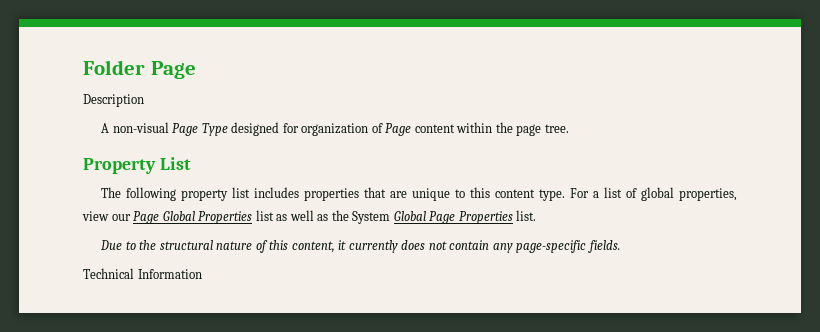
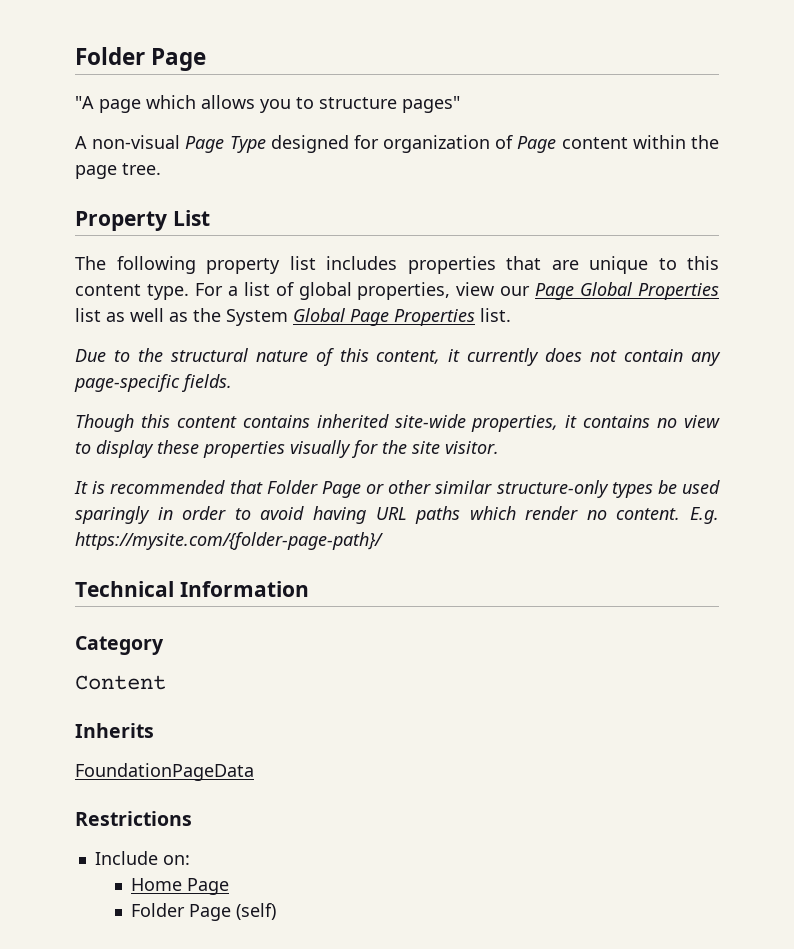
[83,94,144,107] Description -> [75,95,460,113] "A page which allows you to structure pages"
[83,268,202,279] Technical Information -> [75,414,720,432] [75,440,499,458] [74,480,720,498] [75,506,719,524] [75,532,383,550] [75,581,309,597] [75,636,164,655] [75,675,166,690] [75,723,154,738] [75,763,254,781] [75,811,192,826] [94,851,190,865] [130,878,229,895] [130,903,276,921] Though this content contains inherited site-wide properties, it contains no view to display these properties visually for the site visitor. // It is recommended that Folder Page or other similar structure-only types be used sparingly in order to avoid having URL paths which render no content. E.g. https://mysite.com/{folder-page-path}/ // Technical Information // Category // Content // Inherits // FoundationPageData // Restrictions // Include on: // Home Page // Folder Page (self)

